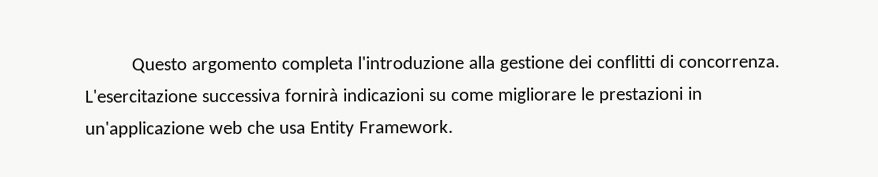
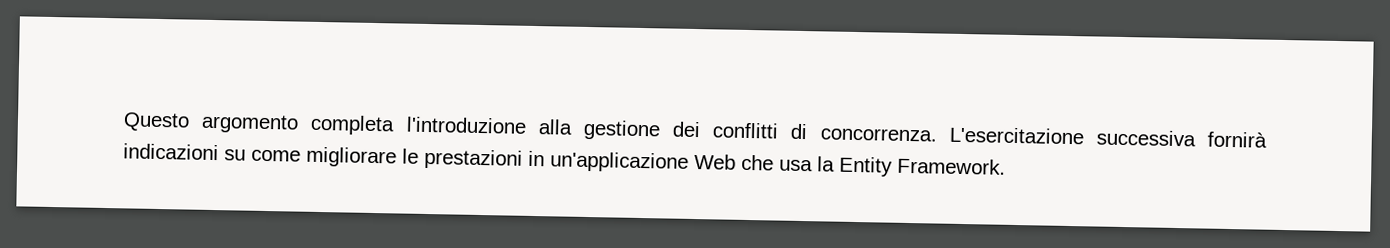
[208,120,243,135] web -> [694,153,736,170] Web
(306, 129) none -> [817,156,835,172] la

